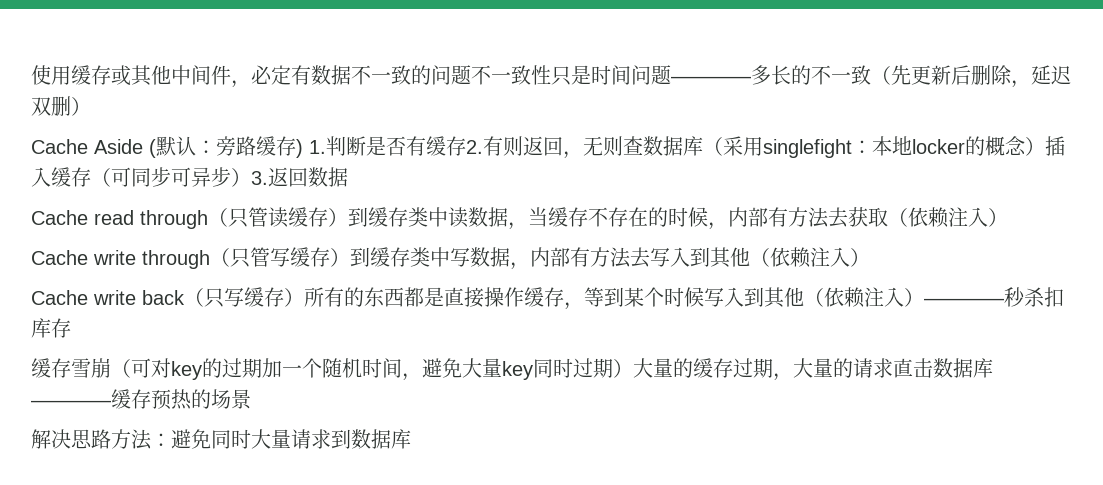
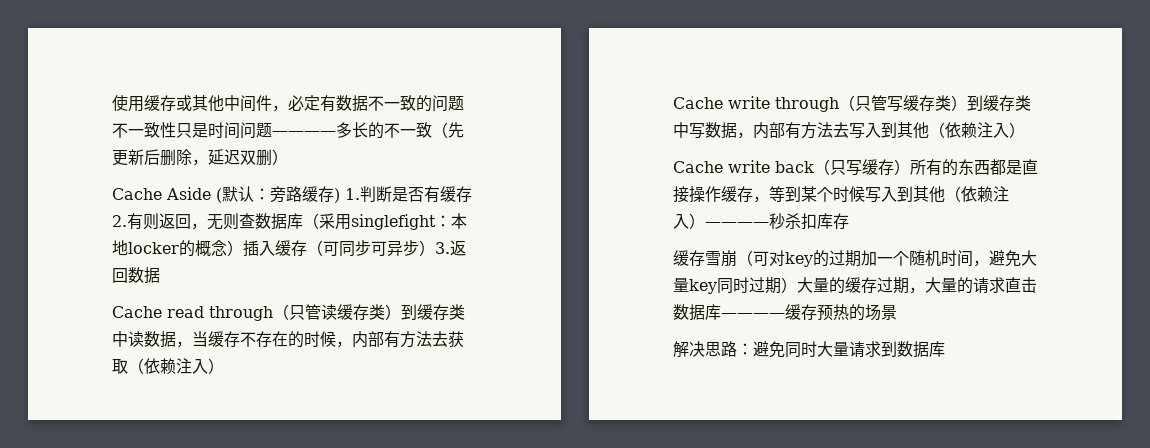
(328, 217) none -> [369,304,385,320] 类
(330, 257) none -> [935,95,951,111] 类
[111,429,152,450] 方法 -> (737, 349) none

